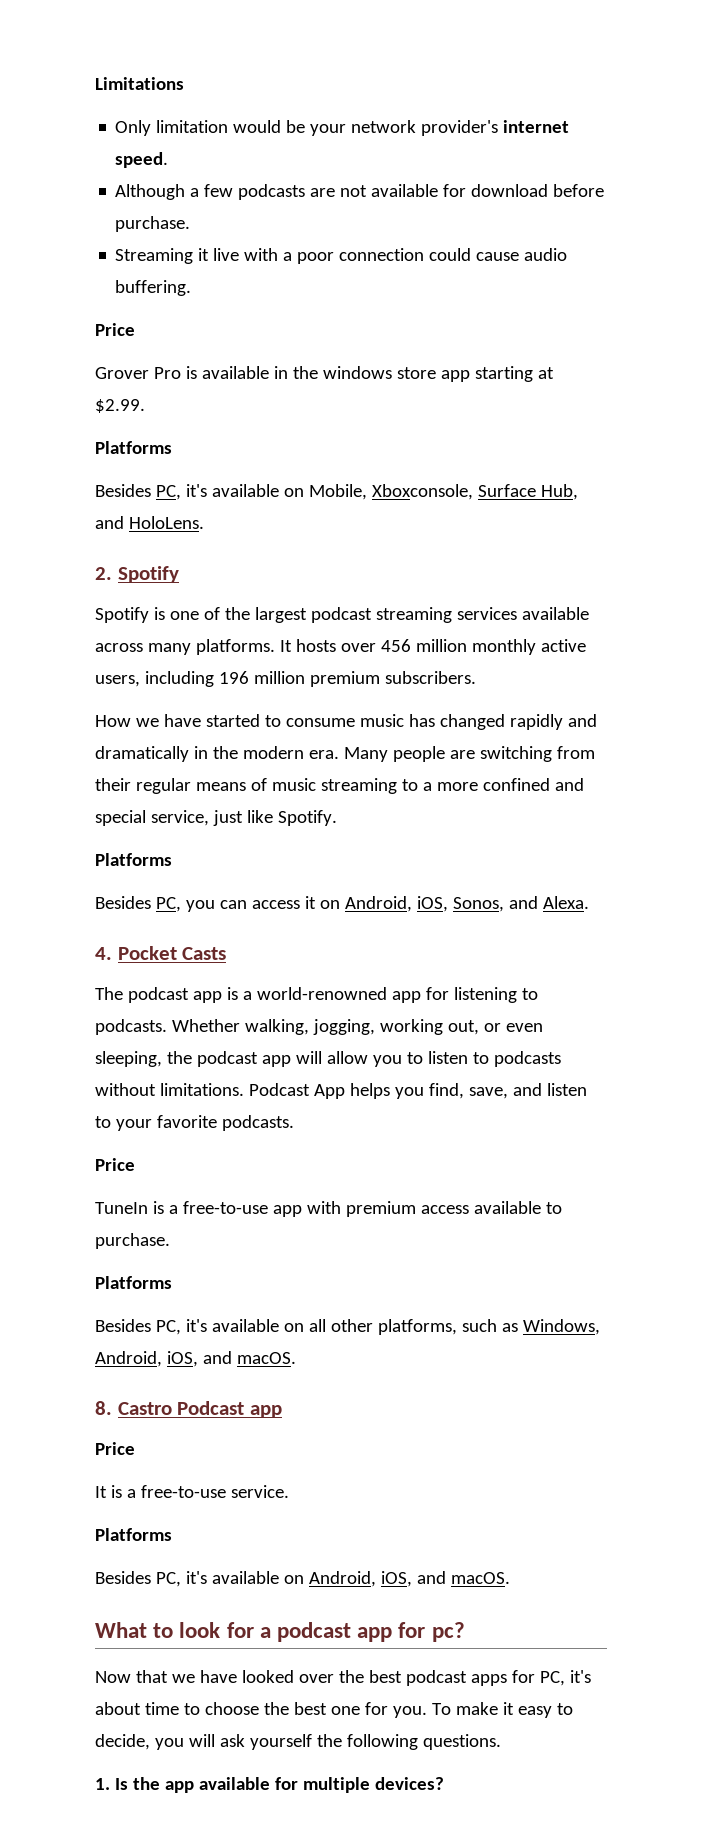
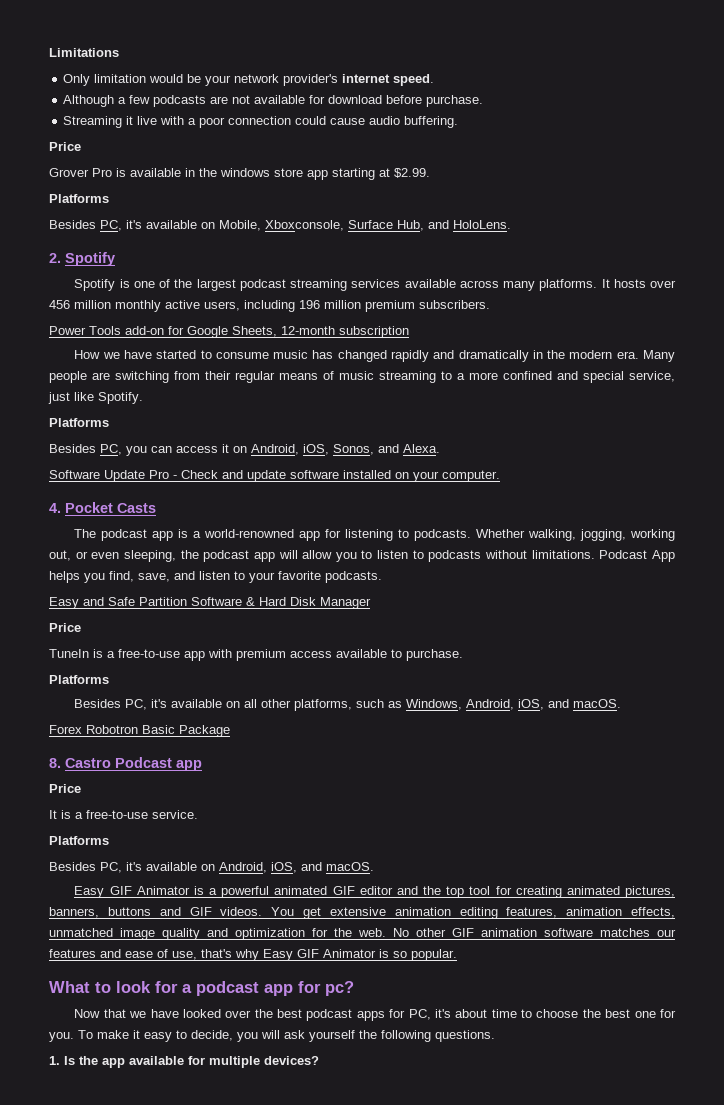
(476, 677) none -> [49,326,409,338] // Power Tools add-on for Google Sheets, 12-month subscription
(589, 902) none -> [49,470,500,482] // Software Update Pro - Check and update software installed on your computer.
(294, 1123) none -> [49,597,371,609] // Easy and Safe Partition Software & Hard Disk Manager
(296, 1358) none -> [49,725,230,737] // Forex Robotron Basic Package
(510, 1578) none -> [74,886,675,898] [49,907,675,919] [49,928,676,940] [49,949,457,961] // Easy GIF Animator is a powerful animated GIF editor and the top tool for creating animated pictures, banners, buttons and GIF videos. You get extensive animation editing features, animation effects, unmatched image quality and optimization for the web. No other GIF animation software matches our features and ease of use, that's why Easy GIF Animator is so popular.

